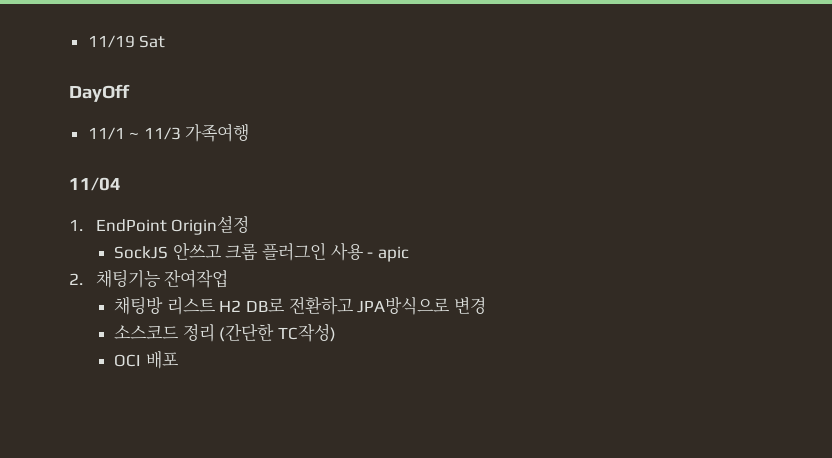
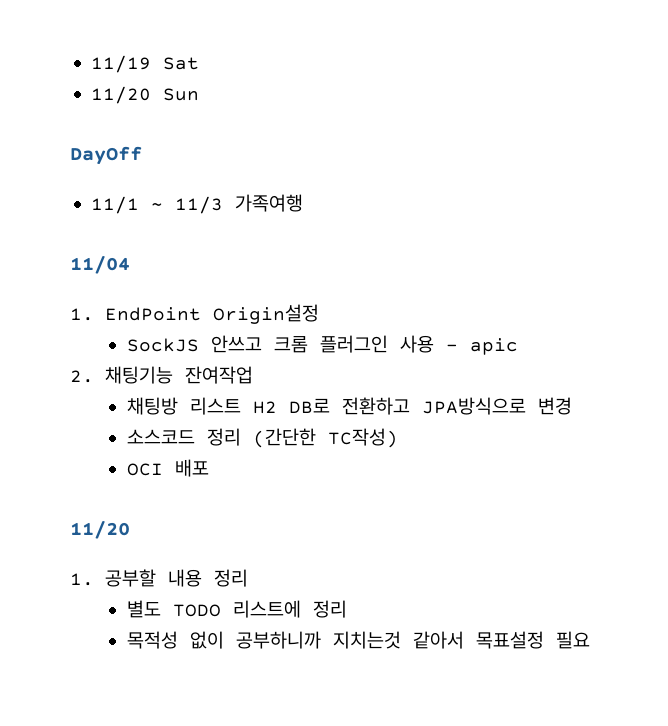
(166, 41) none -> [91,86,200,104] // 11/20 Sun
(179, 360) none -> [70,521,130,539] [70,569,249,587] [126,600,347,618] [126,631,590,649] // 11/20 // 1. 공부할 내용 정리 // 별도 TODO 리스트에 정리 // 목적성 없이 공부하니까 지치는것 같아서 목표설정 필요

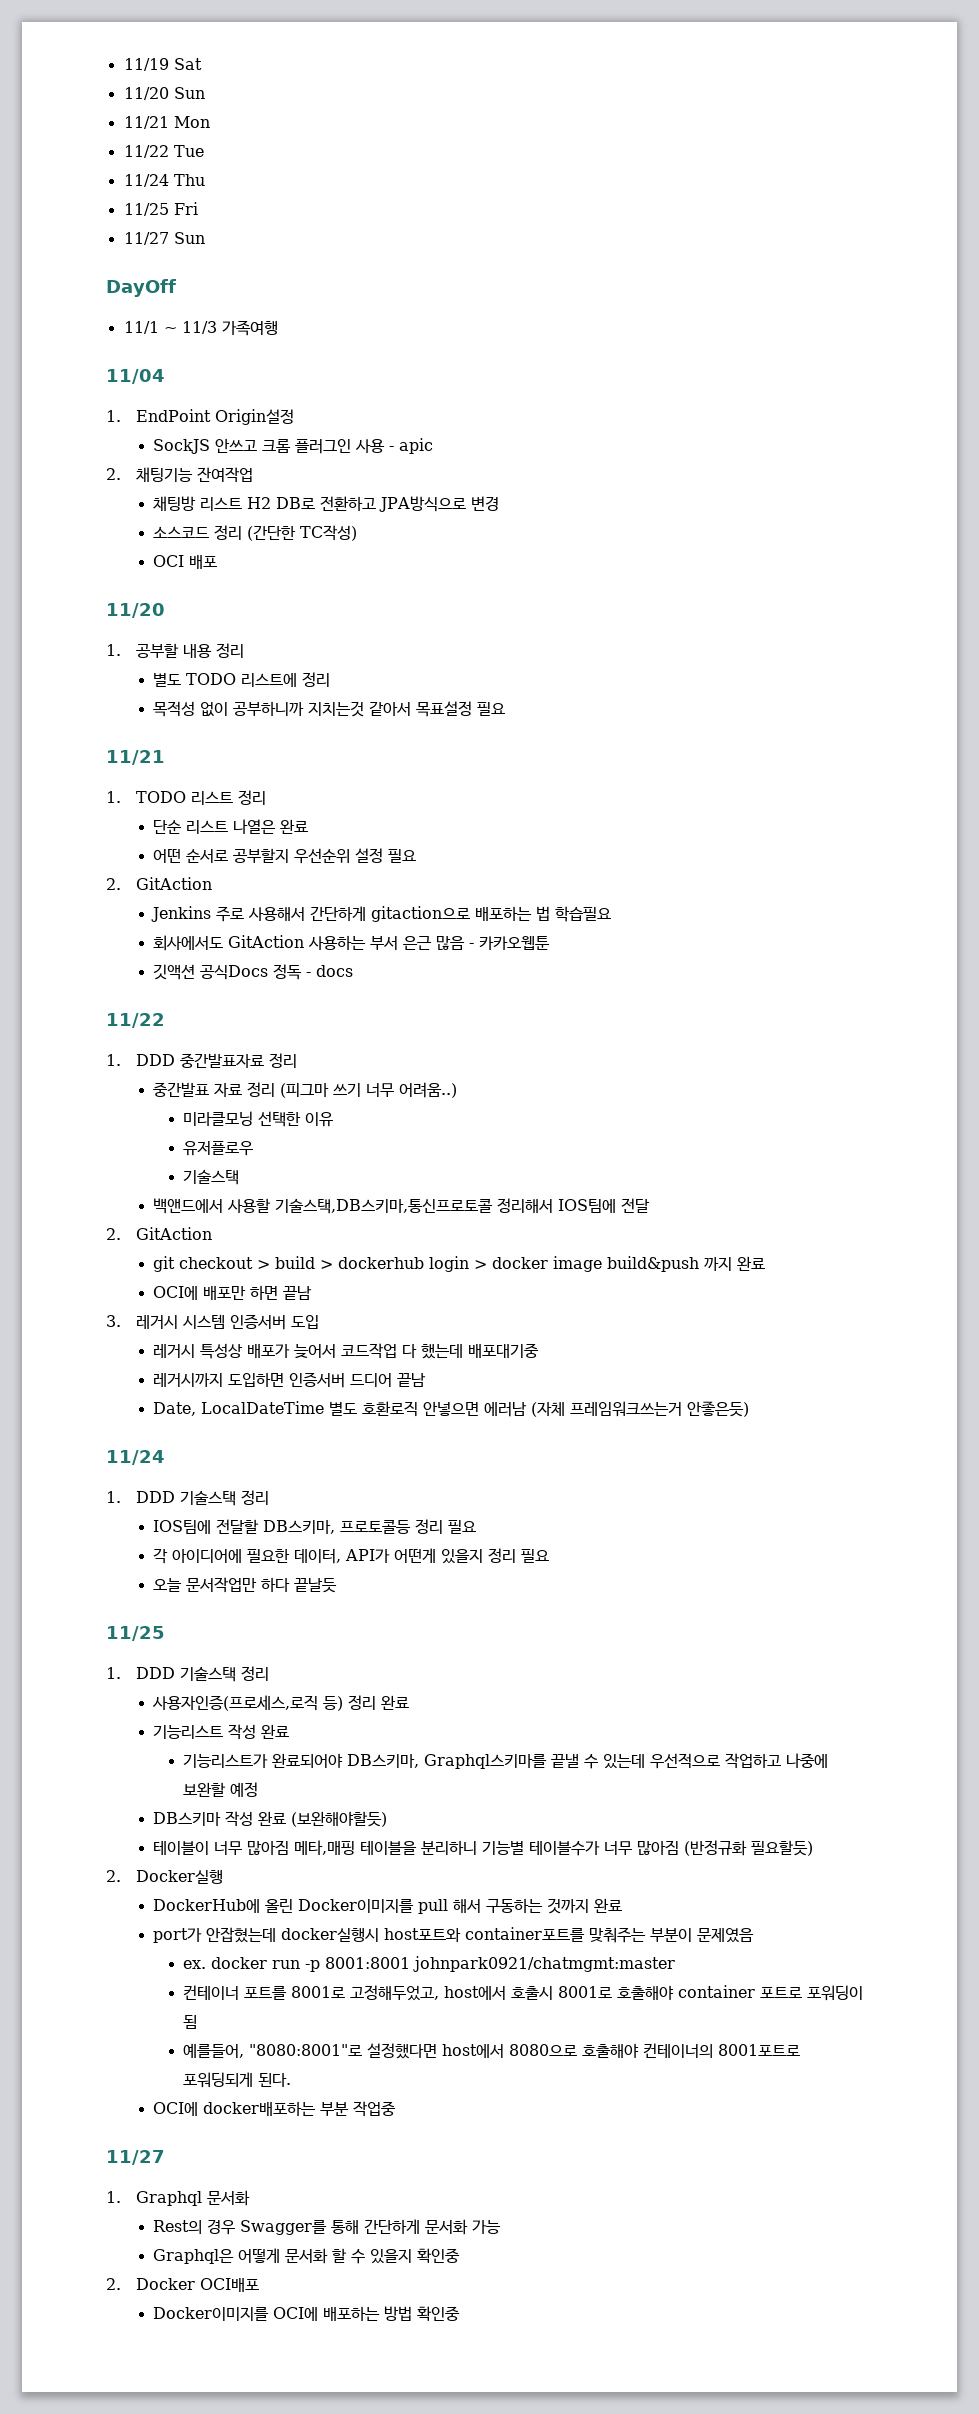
(200, 94) none -> [123,116,210,129] [123,145,204,158] [123,174,205,187] [123,202,198,216] [123,232,205,245] // 11/21 Mon // 11/22 Tue // 11/24 Thu // 11/25 Fri // 11/27 Sun
(590, 640) none -> [106,750,165,765] [106,790,266,805] [153,819,309,834] [153,848,417,864] [106,877,212,890] [151,906,612,922] [153,935,551,951] [153,964,354,980] [106,1013,165,1028] [106,1053,297,1068] [153,1082,458,1098] [183,1111,334,1127] [183,1141,254,1156] [183,1169,240,1185] [153,1198,651,1214] [106,1227,212,1240] [153,1256,766,1272] [153,1285,313,1300] [106,1314,319,1330] [153,1343,540,1359] [153,1372,427,1388] [153,1401,750,1417] [106,1450,165,1465] [106,1490,269,1506] [153,1519,477,1534] [153,1548,550,1564] [153,1577,338,1593] [106,1626,165,1641] [106,1666,269,1682] [152,1695,410,1711] [153,1724,290,1740] [183,1753,829,1769] [183,1782,259,1797] [153,1811,388,1827] [153,1840,814,1856] [106,1869,223,1884] [153,1898,623,1914] [153,1927,755,1943] [183,1956,676,1972] [183,1985,864,2001] [183,2015,198,2029] [183,2043,801,2059] [183,2072,292,2088] [153,2101,397,2117] [106,2150,165,2165] [106,2190,250,2206] [153,2219,502,2235] [153,2248,461,2264] [106,2278,259,2292] [153,2306,461,2321] // 11/21 // 1. TODO 리스트 정리 // 단순 리스트 나열은 완료 // 어떤 순서로 공부할지 우선순위 설정 필요 // 2. GitAction // Jenkins 주로 사용해서 간단하게 gitaction으로 배포하는 법 학습필요 // 회사에서도 GitAction 사용하는 부서 은근 많음 - 카카오웹툰 // 깃액션 공식Docs 정독 - docs // 11/22 // 1. DDD 중간발표자료 정리 // 중간발표 자료 정리 (피그마 쓰기 너무 어려움..) // 미라클모닝 선택한 이유 // 유저플로우 // 기술스택 // 백앤드에서 사용할 기술스택,DB스키마,통신프로토콜 정리해서 IOS팀에 전달 // 2. GitAction // git checkout > build > dockerhub login > docker image build&push 까지 완료 // OCI에 배포만 하면 끝남 // 3. 레거시 시스템 인증서버 도입 // 레거시 특성상 배포가 늦어서 코드작업 다 했는데 배포대기중 // 레거시까지 도입하면 인증서버 드디어 끝남 // Date, LocalDateTime 별도 호환로직 안넣으면 에러남 (자체 프레임워크쓰는거 안좋은듯) // 11/24 // 1. DDD 기술스택 정리 // IOS팀에 전달할 DB스키마, 프로토콜등 정리 필요 // 각 아이디어에 필요한 데이터, API가 어떤게 있을지 정리 필요 // 오늘 문서작업만 하다 끝날듯 // 11/25 // 1. DDD 기술스택 정리 // 사용자인증(프로세스,로직 등) 정리 완료 // 기능리스트 작성 완료 // 기능리스트가 완료되어야 DB스키마, Graphql스키마를 끝낼 수 있는데 우선적으로 작업하고 나중에 보완할 예정 // DB스키마 작성 완료 (보완해야할듯) // 테이블이 너무 많아짐 메타,매핑 테이블을 분리하니 기능별 테이블수가 너무 많아짐 (반정규화 필요할듯) // 2. Docker실행 // DockerHub에 올린 Docker이미지를 pull 해서 구동하는 것까지 완료 // port가 안잡혔는데 docker실행시 host포트와 container포트를 맞춰주는 부분이 문제였음 // ex. docker run -p 8001:8001 johnpark0921/chatmgmt:master // 컨테이너 포트를 8001로 고정해두었고, host에서 호출시 8001로 호출해야 container 포트로 포워딩이 됨 // 예를들어, "8080:8001"로 설정했다면 host에서 8080으로 호출해야 컨테이너의 8001포트로 포워딩되게 된다. // OCI에 docker배포하는 부분 작업중 // 11/27 // 1. Graphql 문서화 // Rest의 경우 Swagger를 통해 간단하게 문서화 가능 // Graphql은 어떻게 문서화 할 수 있을지 확인중 // 2. Docker OCI배포 // Docker이미지를 OCI에 배포하는 방법 확인중

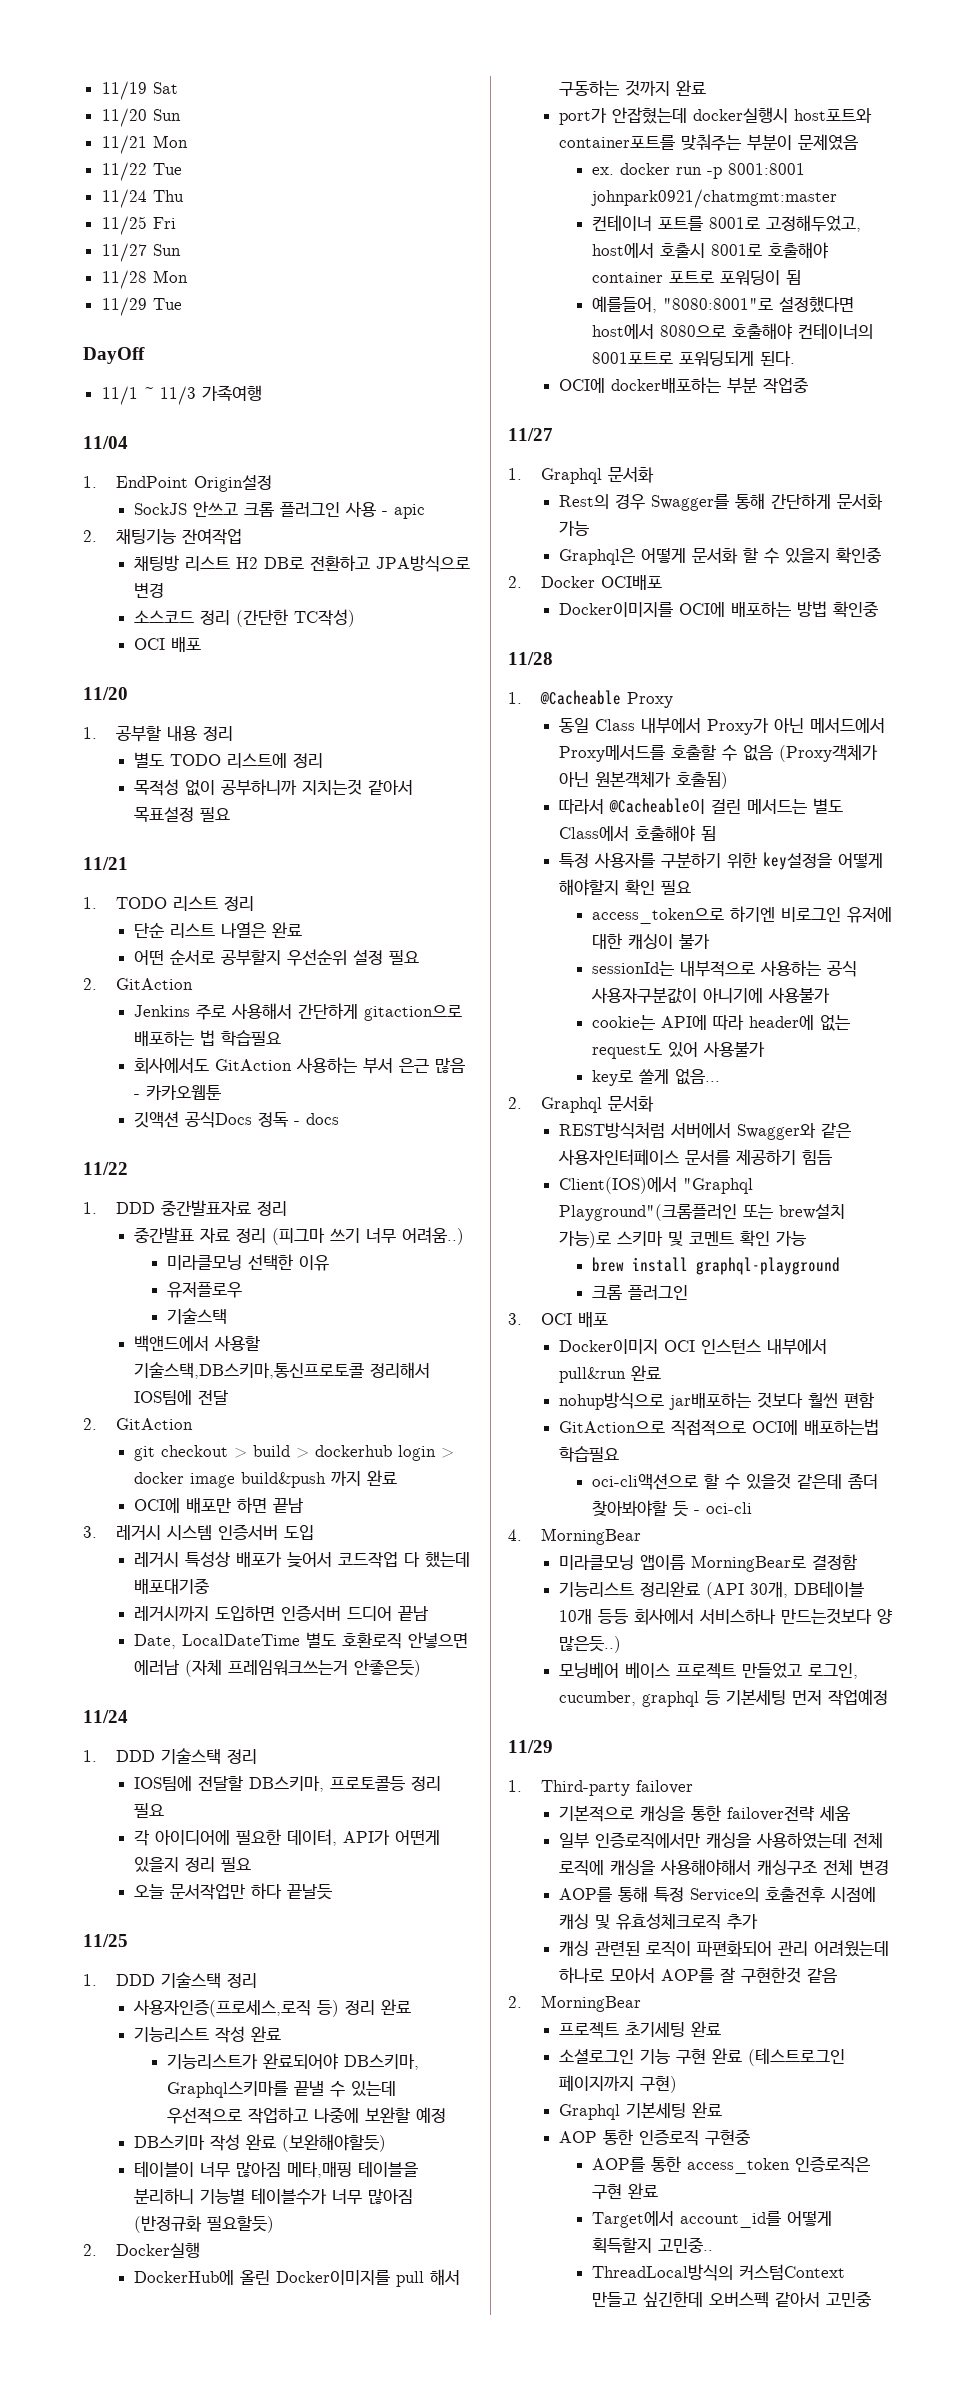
(205, 238) none -> [101,270,188,289] [101,297,182,316] // 11/28 Mon // 11/29 Tue
(461, 2313) none -> [508,652,553,665] [508,690,673,708] [559,718,886,735] [559,744,879,762] [559,771,729,789] [559,798,844,814] [559,825,717,842] [559,852,884,870] [559,879,692,896] [592,906,893,924] [592,933,711,949] [592,960,858,977] [591,987,831,1004] [592,1015,851,1031] [592,1041,766,1059] [592,1069,721,1086] [508,1096,654,1113] [559,1122,852,1140] [558,1149,833,1165] [559,1177,754,1194] [559,1204,846,1221] [559,1230,807,1248] [592,1257,841,1275] [592,1285,689,1300] [508,1312,608,1327] [559,1339,828,1355] [559,1365,662,1383] [559,1392,875,1410] [559,1419,880,1436] [559,1446,620,1462] [592,1473,879,1490] [592,1500,753,1517] [508,1528,641,1545] [559,1554,858,1572] [559,1581,865,1599] [559,1608,893,1625] [559,1636,622,1653] [559,1662,859,1679] [559,1689,889,1707] [508,1740,553,1753] [508,1780,693,1796] [559,1805,851,1822] [559,1832,884,1849] [559,1859,890,1876] [559,1886,877,1903] [559,1913,759,1930] [559,1940,890,1957] [559,1967,838,1983] [508,1995,641,2012] [559,2021,722,2038] [559,2048,846,2066] [559,2075,678,2093] [559,2102,723,2120] [559,2129,751,2146] [592,2156,871,2174] [592,2183,659,2199] [592,2211,833,2228] [592,2237,714,2254] [592,2264,846,2281] [592,2291,872,2308] // 11/28 // 1. @Cacheable Proxy // 동일 Class 내부에서 Proxy가 아닌 메서드에서 Proxy메서드를 호출할 수 없음 (Proxy객체가 아닌 원본객체가 호출됨) // 따라서 @Cacheable이 걸린 메서드는 별도 Class에서 호출해야 됨 // 특정 사용자를 구분하기 위한 key설정을 어떻게 해야할지 확인 필요 // access_token으로 하기엔 비로그인 유저에 대한 캐싱이 불가 // sessionId는 내부적으로 사용하는 공식 사용자구분값이 아니기에 사용불가 // cookie는 API에 따라 header에 없는 request도 있어 사용불가 // key로 쓸게 없음... // 2. Graphql 문서화 // REST방식처럼 서버에서 Swagger와 같은 사용자인터페이스 문서를 제공하기 힘듬 // Client(IOS)에서 "Graphql Playground"(크롬플러인 또는 brew설치 가능)로 스키마 및 코멘트 확인 가능 // brew install graphql-playground // 크롬 플러그인 // 3. OCI 배포 // Docker이미지 OCI 인스턴스 내부에서 pull&run 완료 // nohup방식으로 jar배포하는 것보다 훨씬 편함 // GitAction으로 직접적으로 OCI에 배포하는법 학습필요 // oci-cli액션으로 할 수 있을것 같은데 좀더 찾아봐야할 듯 - oci-cli // 4. MorningBear // 미라클모닝 앱이름 MorningBear로 결정함 // 기능리스트 정리완료 (API 30개, DB테이블 10개 등등 회사에서 서비스하나 만드는것보다 양 많은듯..) // 모닝베어 베이스 프로젝트 만들었고 로그인, cucumber, graphql 등 기본세팅 먼저 작업예정 // 11/29 // 1. Third-party failover // 기본적으로 캐싱을 통한 failover전략 세움 // 일부 인증로직에서만 캐싱을 사용하였는데 전체 로직에 캐싱을 사용해야해서 캐싱구조 전체 변경 // AOP를 통해 특정 Service의 호출전후 시점에 캐싱 및 유효성체크로직 추가 // 캐싱 관련된 로직이 파편화되어 관리 어려웠는데 하나로 모아서 AOP를 잘 구현한것 같음 // 2. MorningBear // 프로젝트 초기세팅 완료 // 소셜로그인 기능 구현 완료 (테스트로그인 페이지까지 구현) // Graphql 기본세팅 완료 // AOP 통한 인증로직 구현중 // AOP를 통한 access_token 인증로직은 구현 완료 // Target에서 account_id를 어떻게 획득할지 고민중.. // ThreadLocal방식의 커스텀Context 만들고 싶긴한데 오버스펙 같아서 고민중

